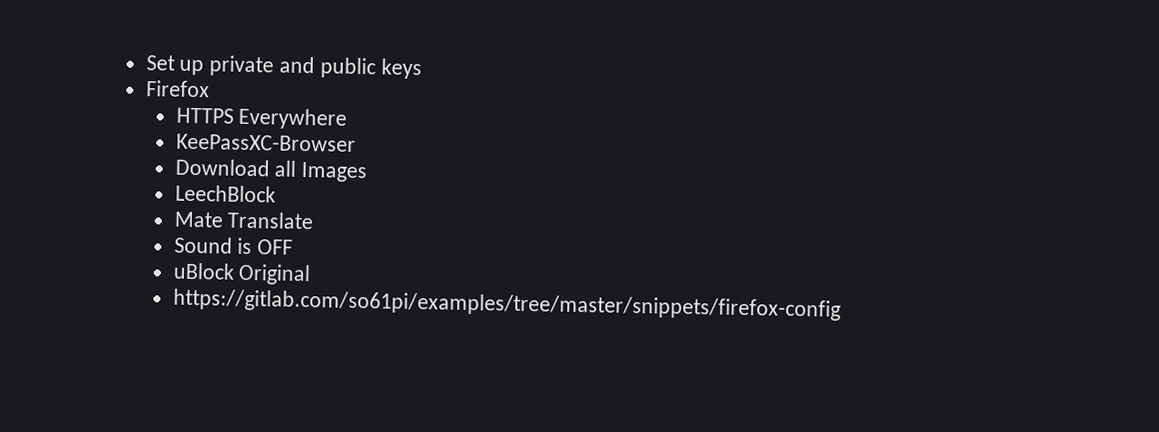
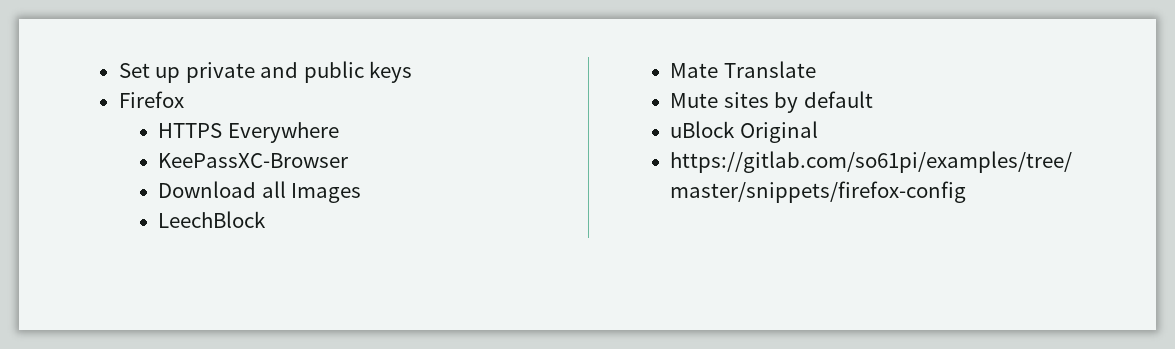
[173,236,294,255] Sound is OFF -> [670,91,873,113] Mute sites by default

